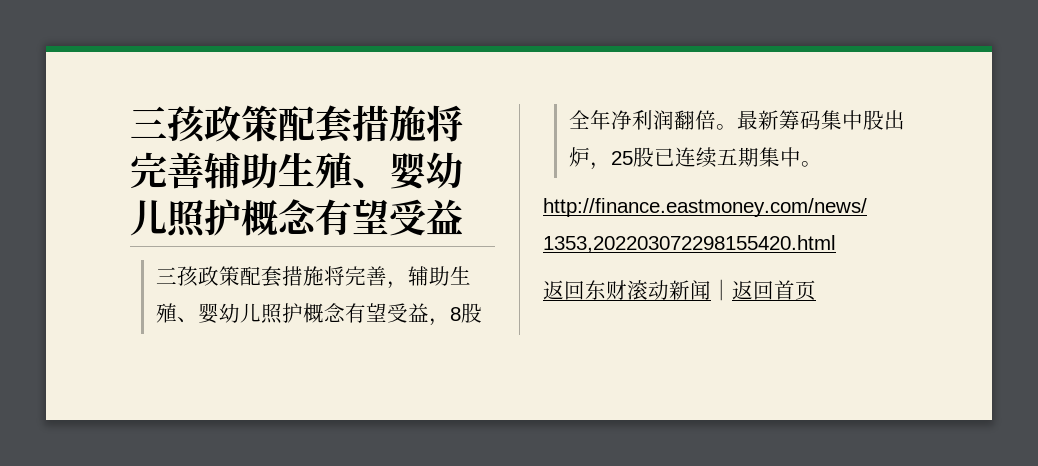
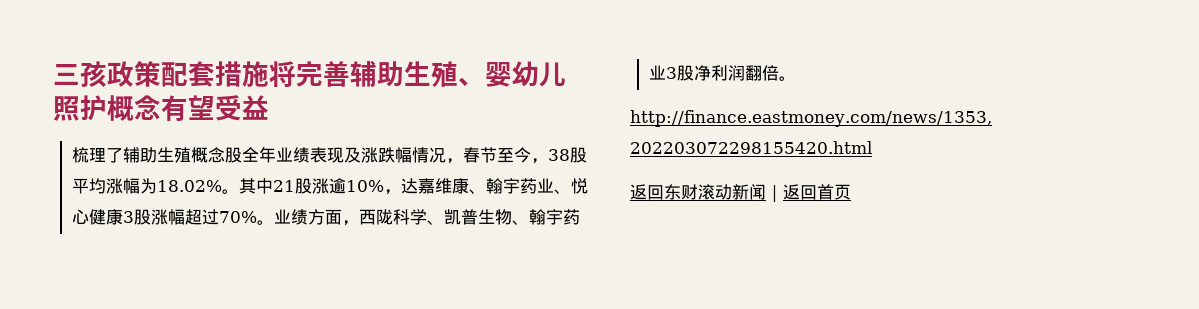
[155,266,471,289] [155,303,482,326] [568,110,905,130] [568,147,801,170] 三孩政策配套措施将完善，辅助生殖、婴幼儿照护概念有望受益，8股全年净利润翻倍。最新筹码集中股出炉，25股已连续五期集中 -> [71,146,587,164] [71,178,588,195] [71,209,580,226] [648,65,779,81] 梳理了辅助生殖概念股全年业绩表现及涨跌幅情况，春节至今，38股平均涨幅为18.02%。其中21股涨逾10%，达嘉维康、翰宇药业、悦心健康3股涨幅超过70%。业绩方面，西陇科学、凯普生物、翰宇药业3股净利润翻倍

